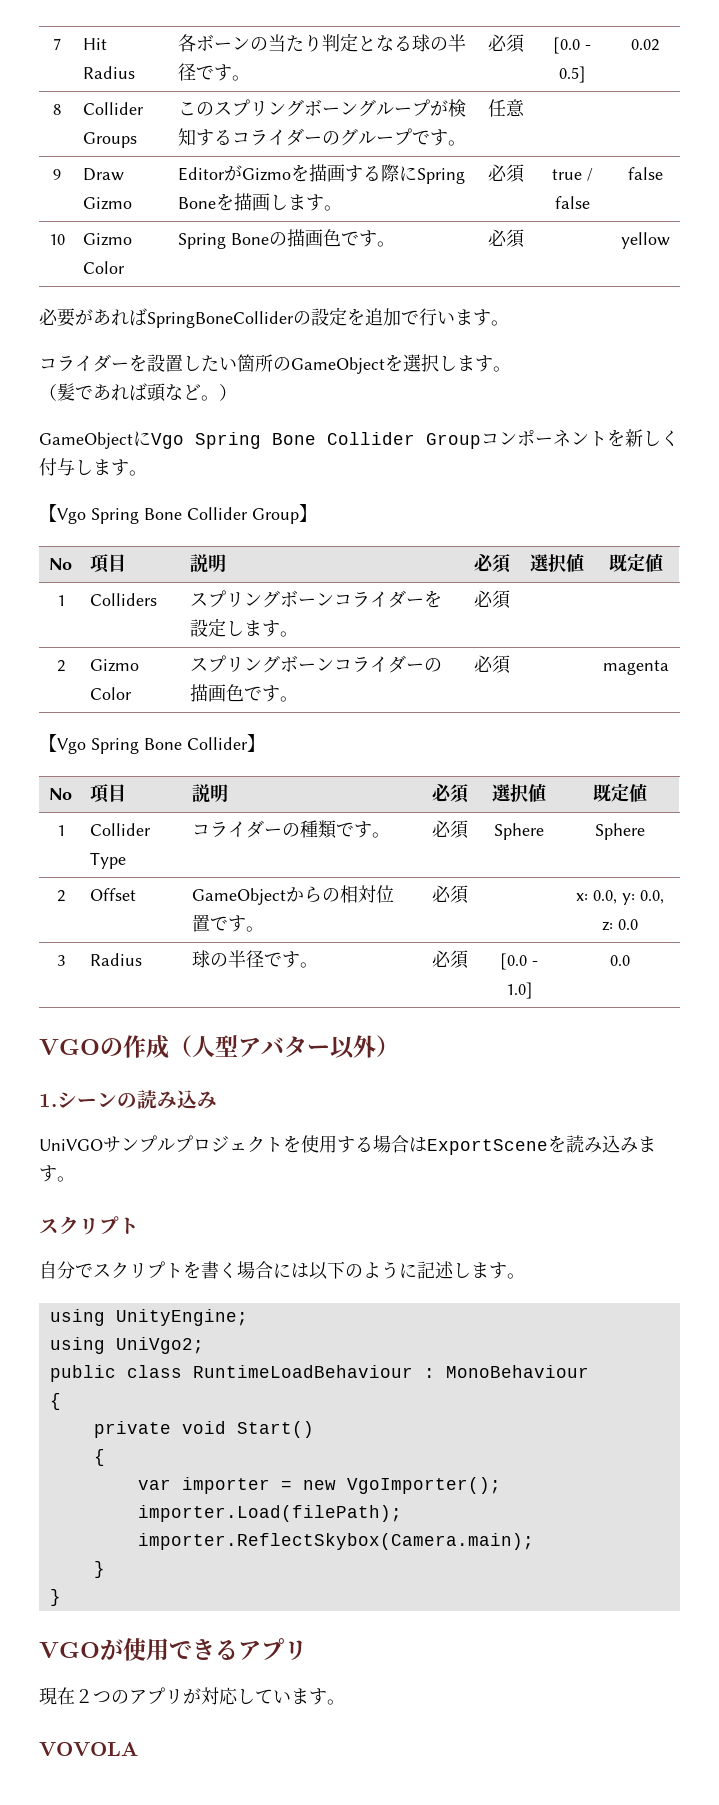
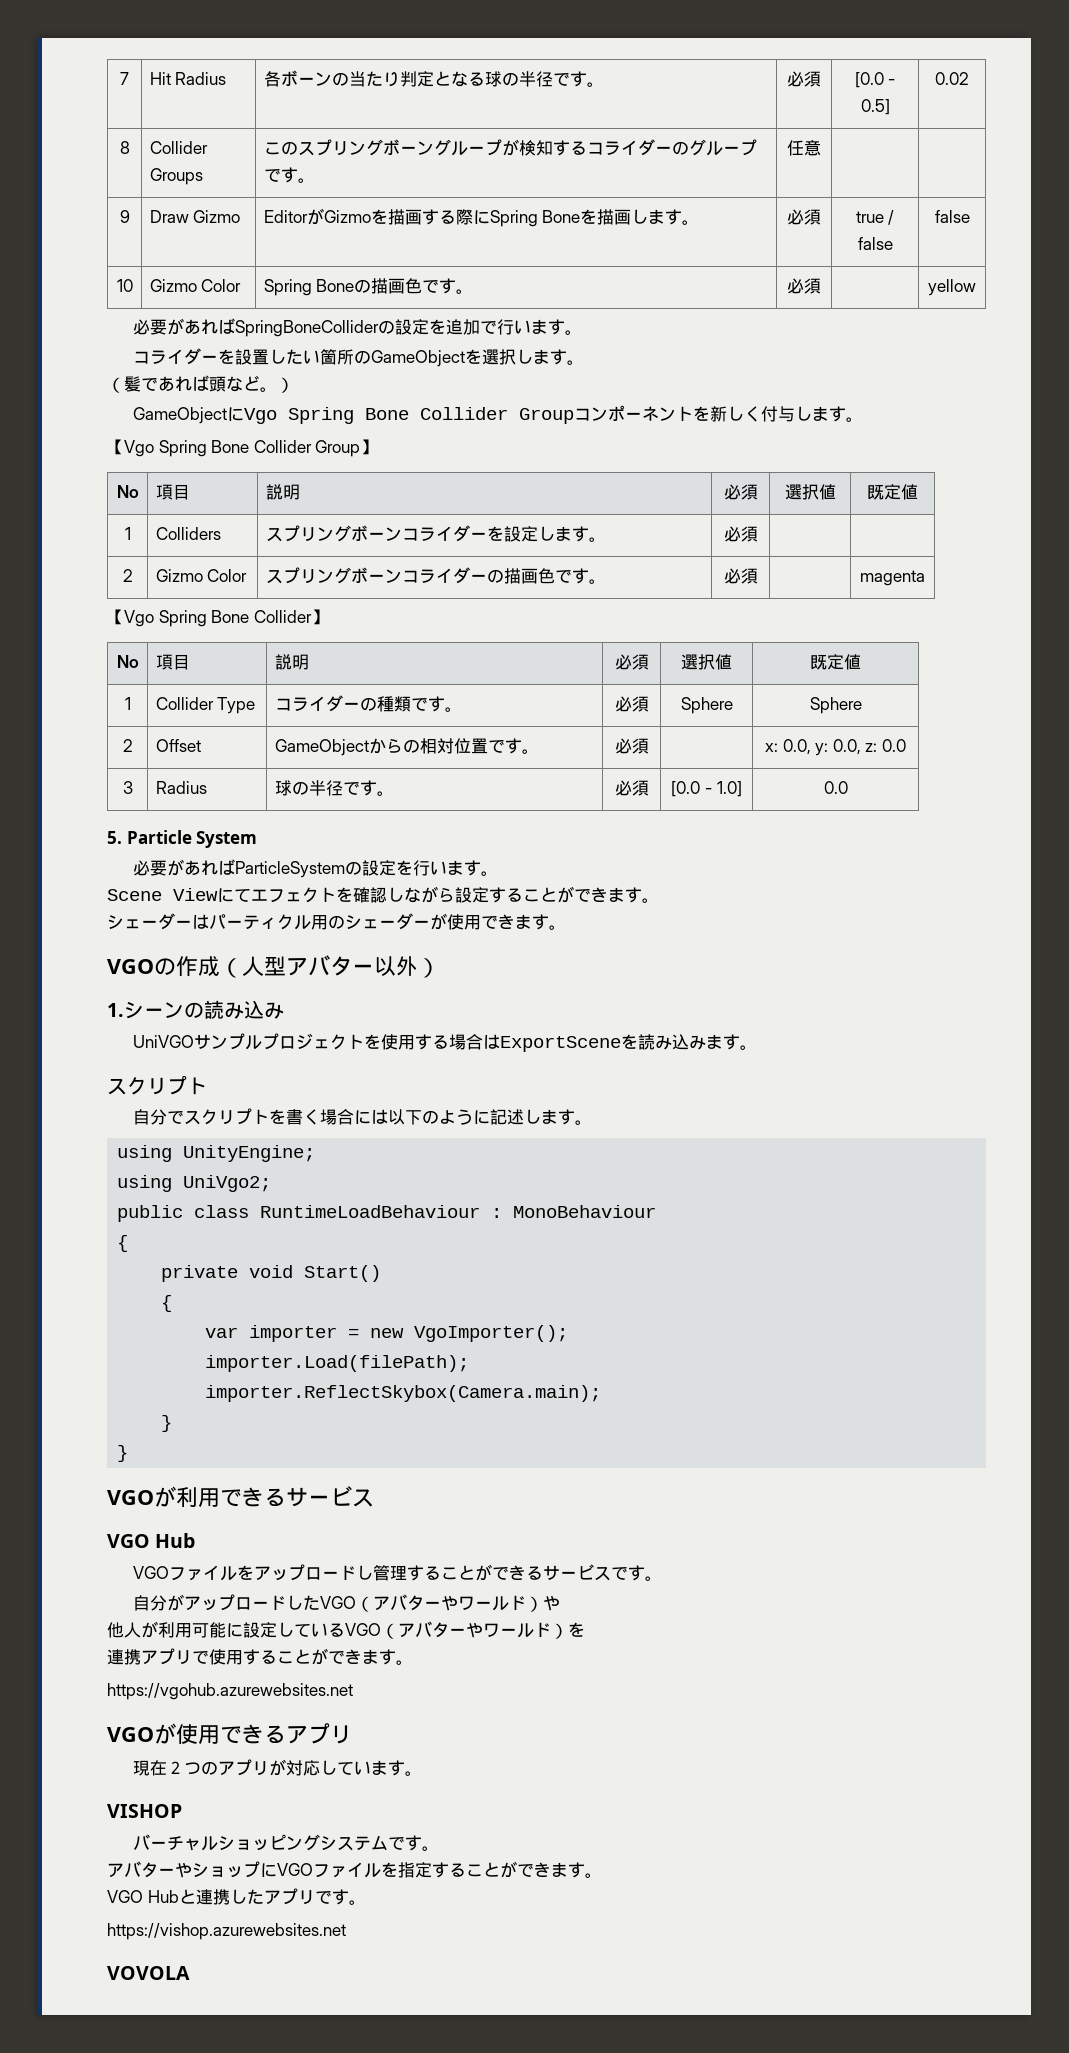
(630, 960) none -> [107,830,258,848] [133,859,499,878] [107,886,659,903] [107,913,566,930] // 5. Particle System // 必要があればParticleSystemの設定を行います。 // Scene Viewにてエフェクトを確認しながら設定することができます。 // シェーダーはパーティクル用のシェーダーが使用できます。
(61, 1597) none -> [107,1486,374,1507] [107,1533,196,1548] [133,1564,663,1581] [133,1594,561,1612] [107,1621,585,1639] [107,1648,413,1665] [107,1683,353,1700] // VGOが利用できるサービス // VGO Hub // VGOファイルをアップロードし管理することができるサービスです。 // 自分がアップロードしたVGO（アバターやワールド）や // 他人が利用可能に設定しているVGO（アバターやワールド）を // 連携アプリで使用することができます。 // https://vgohub.azurewebsites.net
(345, 1702) none -> [107,1804,182,1818] [133,1834,440,1851] [107,1861,602,1878] [107,1888,366,1905] [107,1923,346,1940] // VISHOP // バーチャルショッピングシステムです。 // アバターやショップにVGOファイルを指定することができます。 // VGO Hubと連携したアプリです。 // https://vishop.azurewebsites.net

